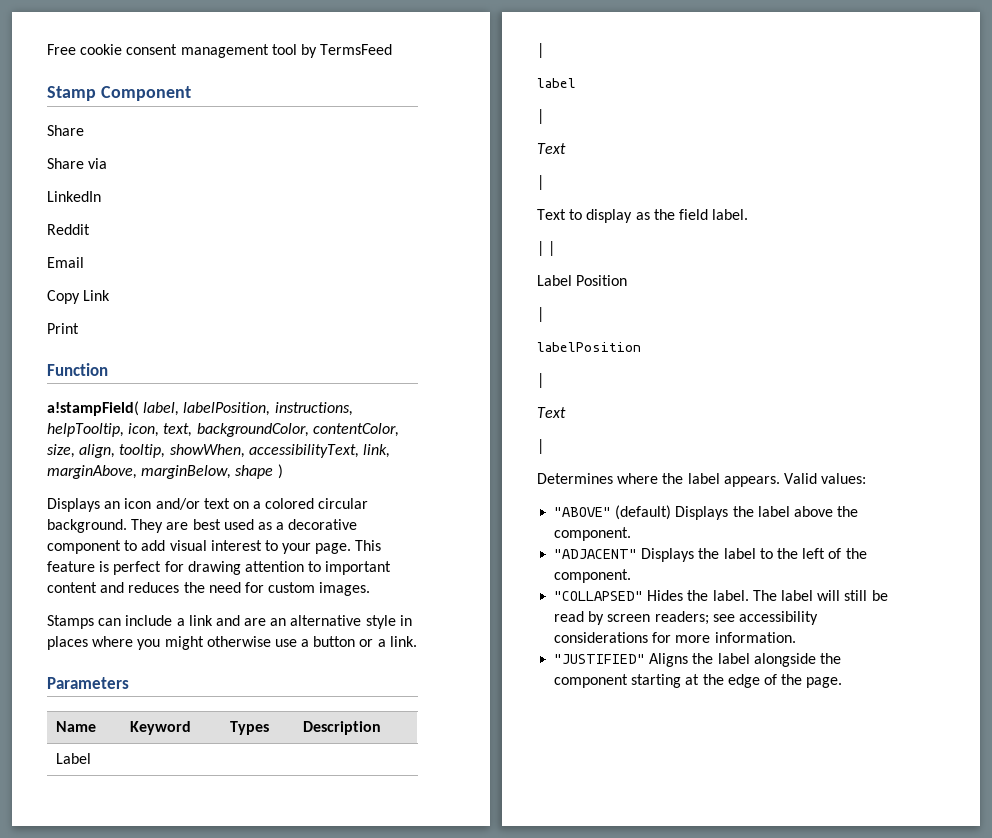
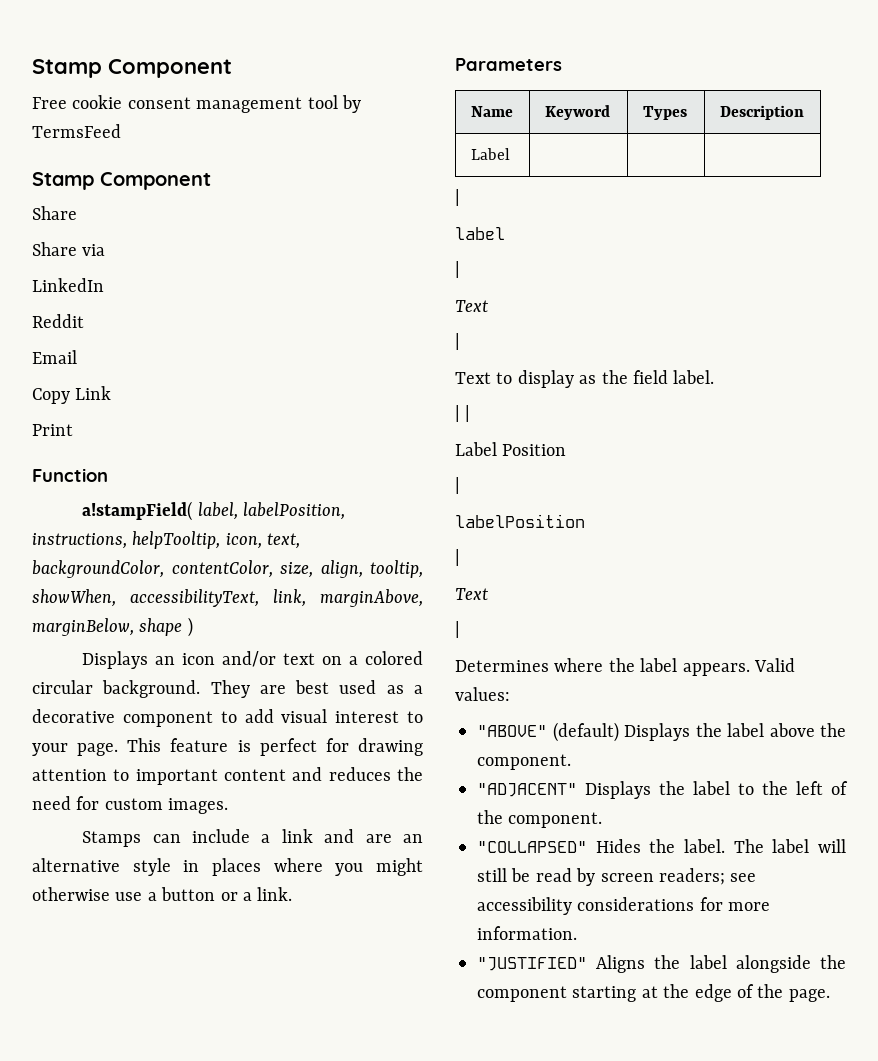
(47, 49) none -> [32,59,232,78] Stamp Component //

